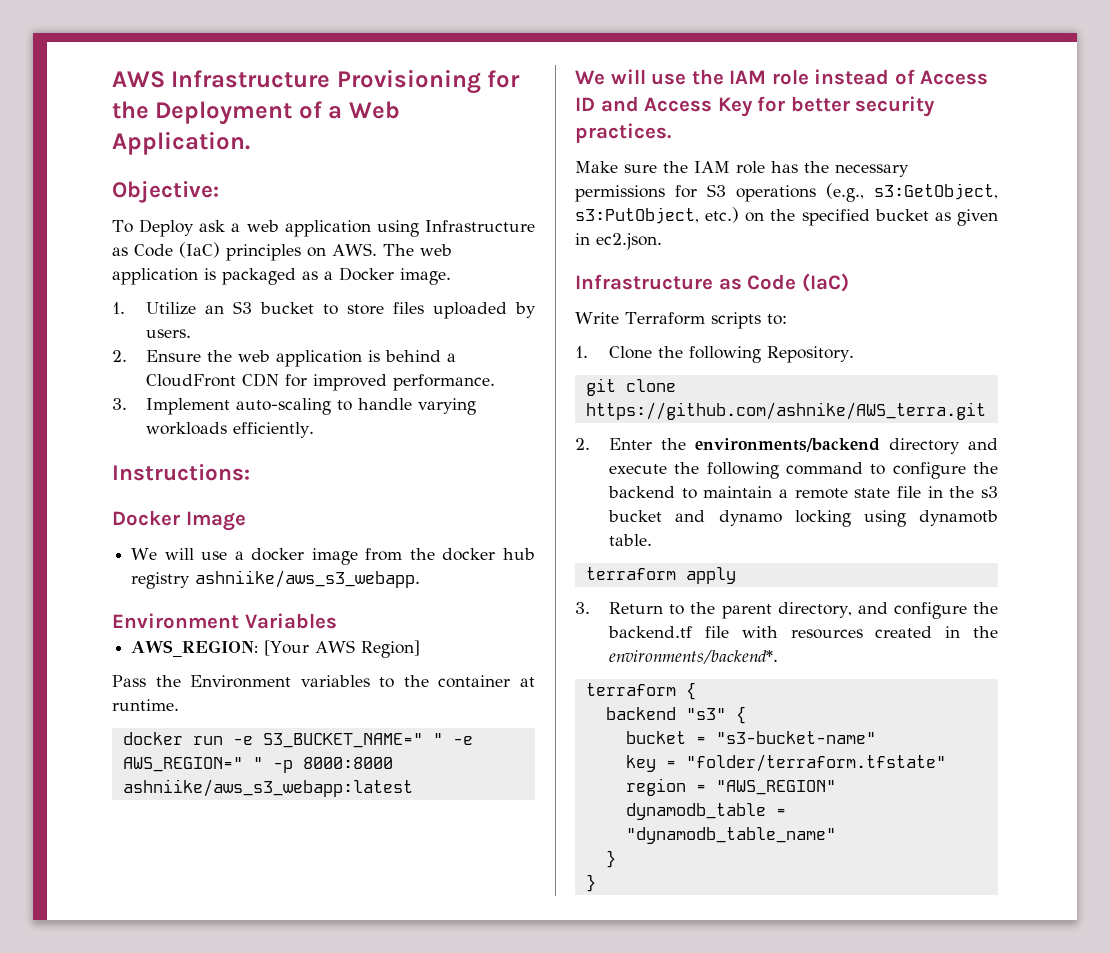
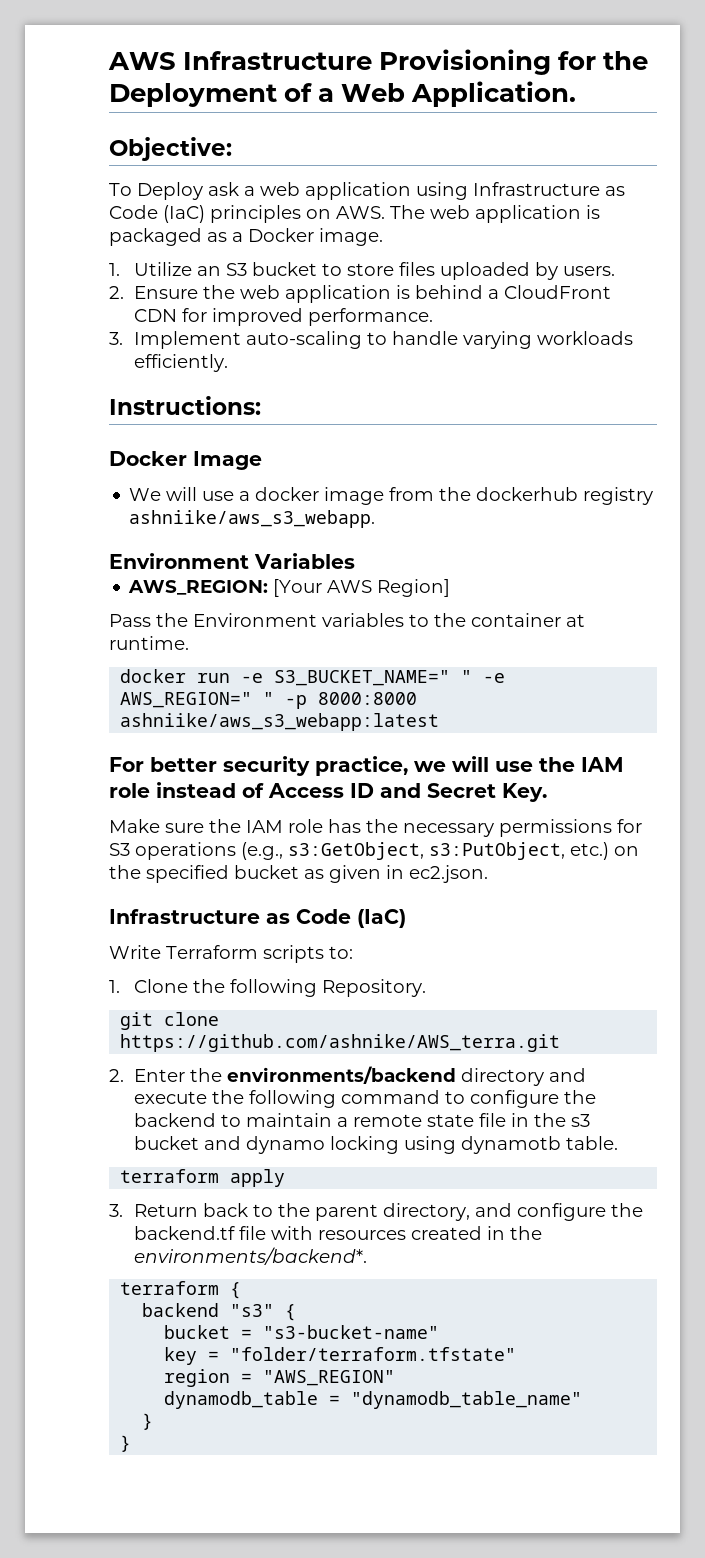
[442,548,535,561] docker hub -> [476,487,579,501] dockerhub
[575,70,605,85] We -> [109,756,446,776] For better security practice, we
[644,96,936,117] [575,123,671,143] Access Key for better security practices. -> [427,783,547,802] Secret Key.
(664, 608) none -> [202,1203,248,1217] back

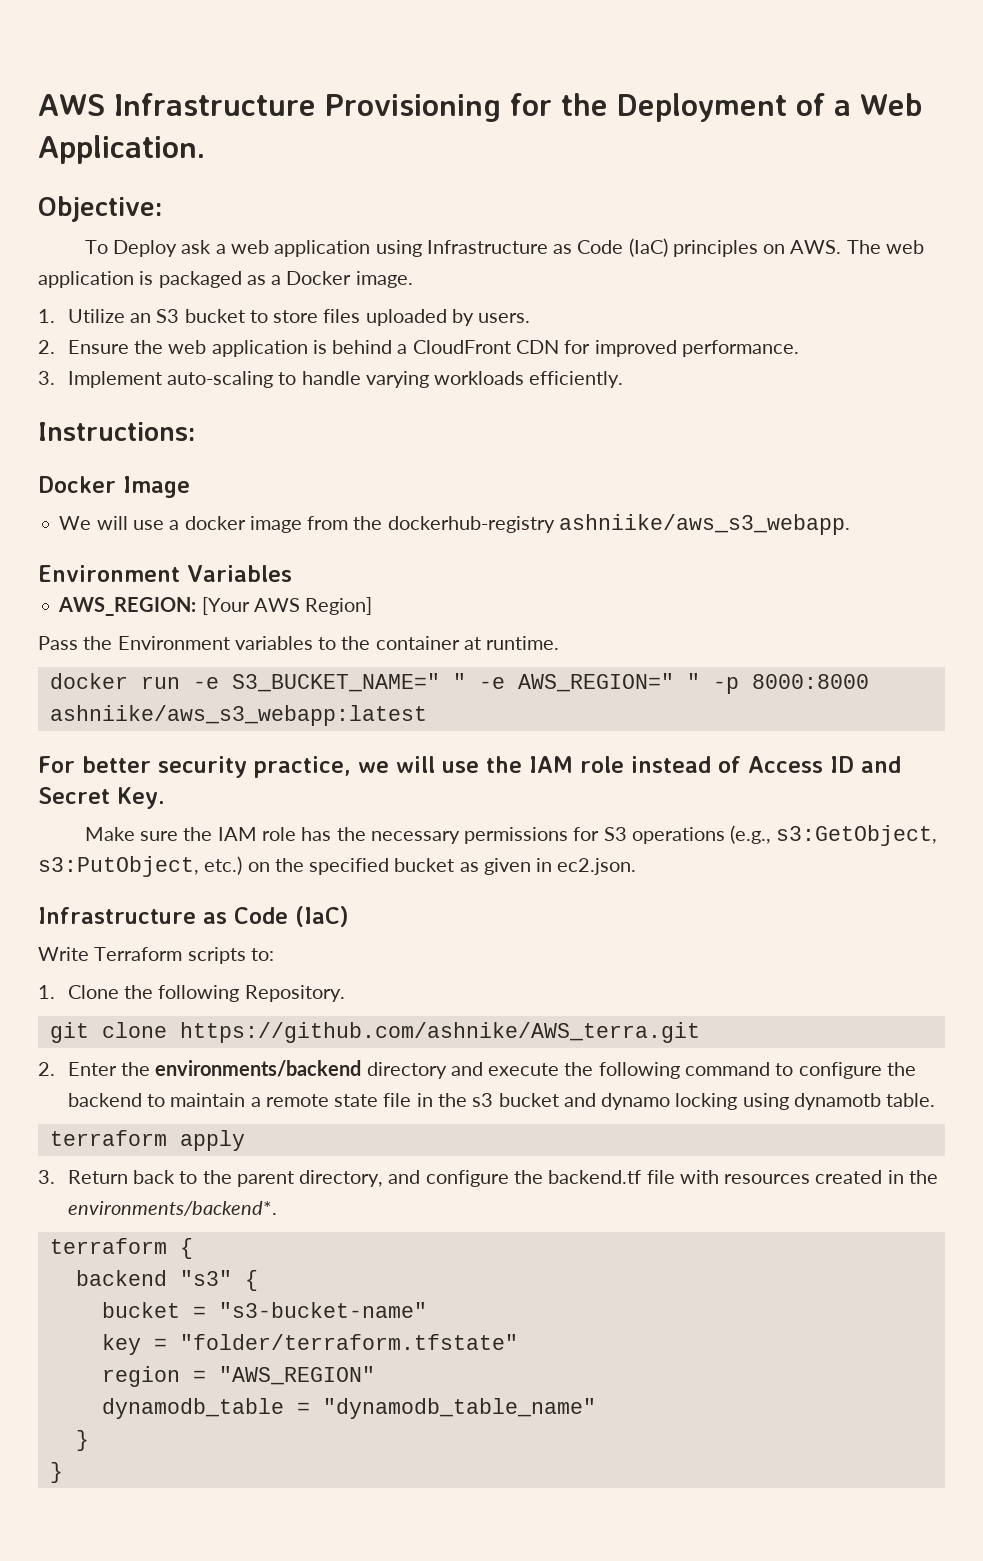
[476,487,654,505] dockerhub registry -> [387,516,555,533] dockerhub-registry

